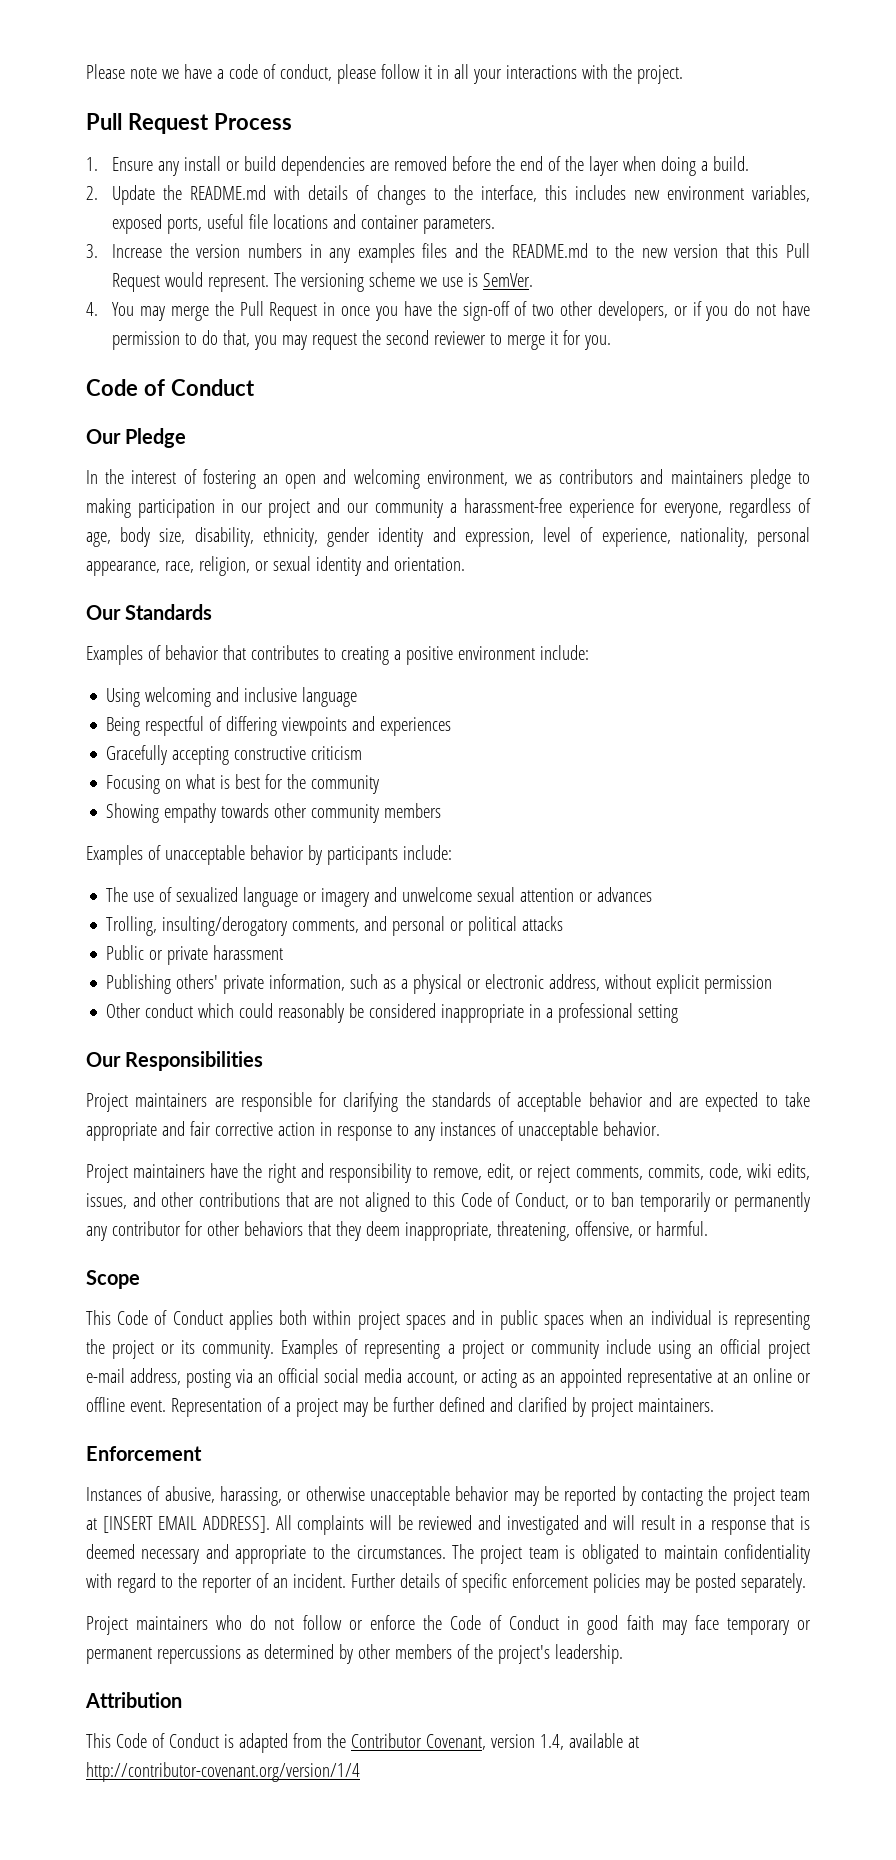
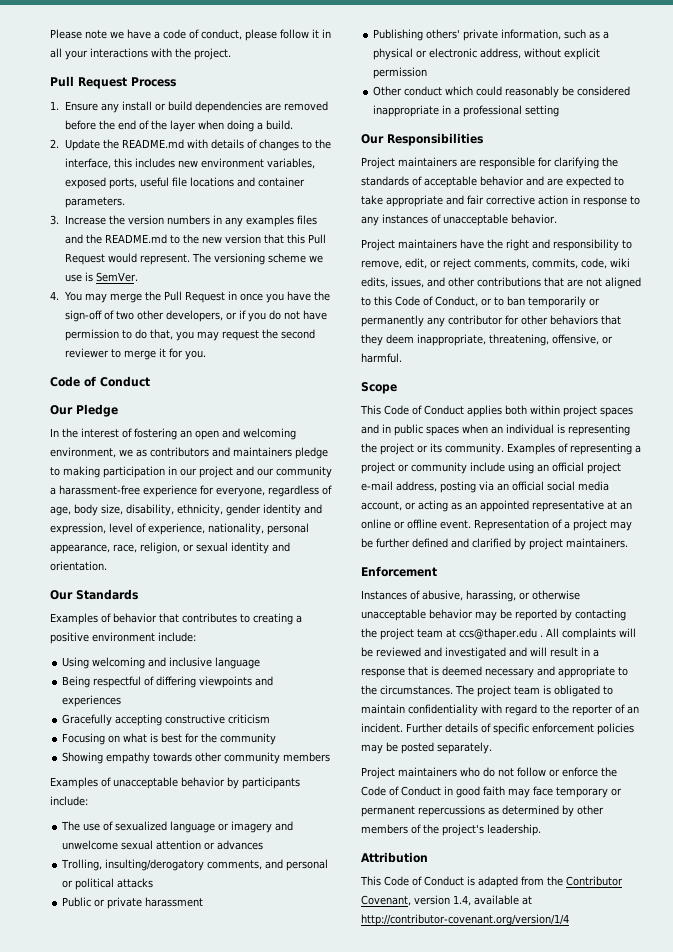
[102,1516,270,1533] [INSERT EMAIL ADDRESS]. -> [459,628,543,640] ccs@thaper.edu .

